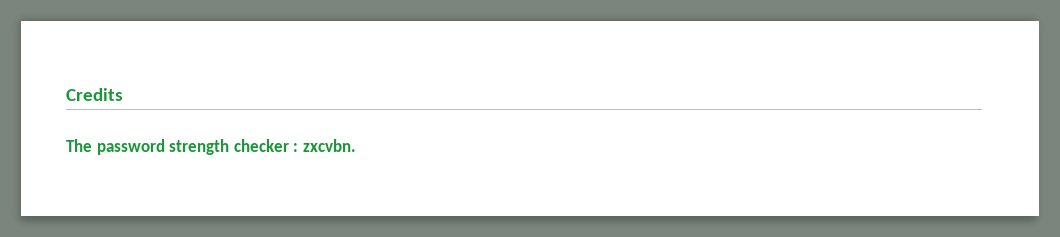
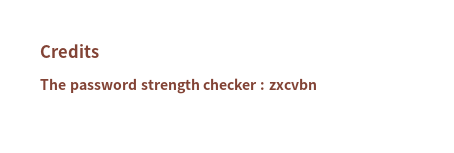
[302,139,356,152] zxcvbn. -> [268,78,317,90] zxcvbn

